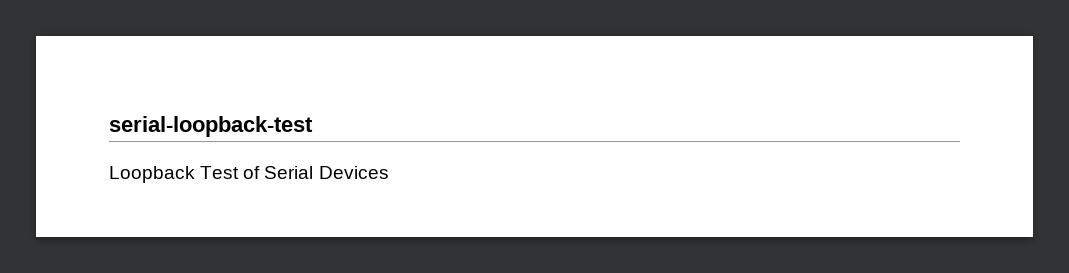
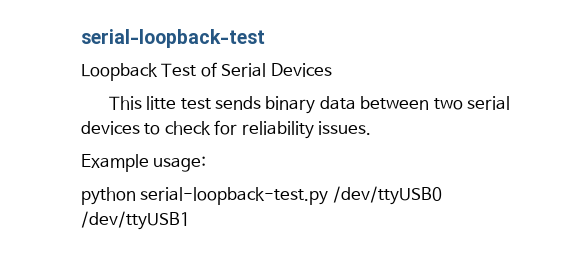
(389, 172) none -> [108,96,511,114] [81,120,372,139] [81,154,207,172] [81,186,442,205] [81,211,190,230] // This litte test sends binary data between two serial devices to check for reliability issues. // Example usage: // python serial-loopback-test.py /dev/ttyUSB0 /dev/ttyUSB1

